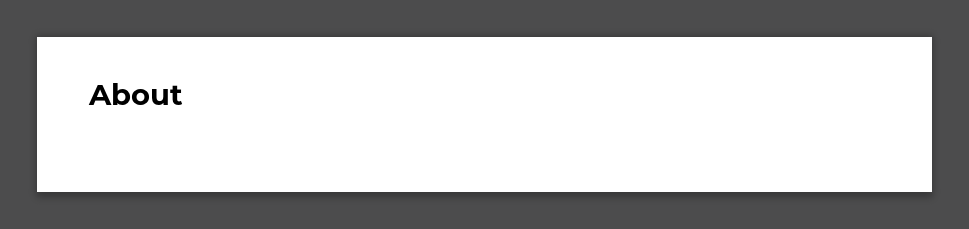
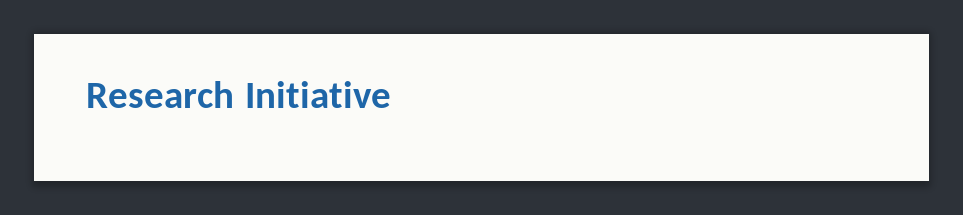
[88,83,183,105] About -> [86,81,391,108] Research Initiative

